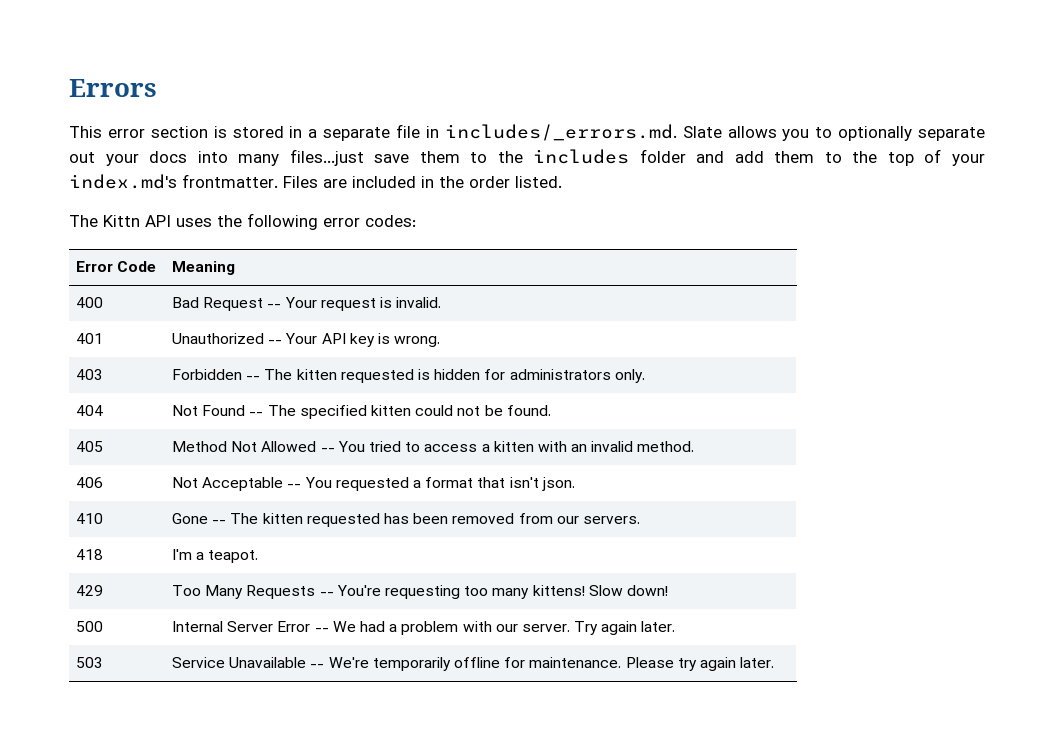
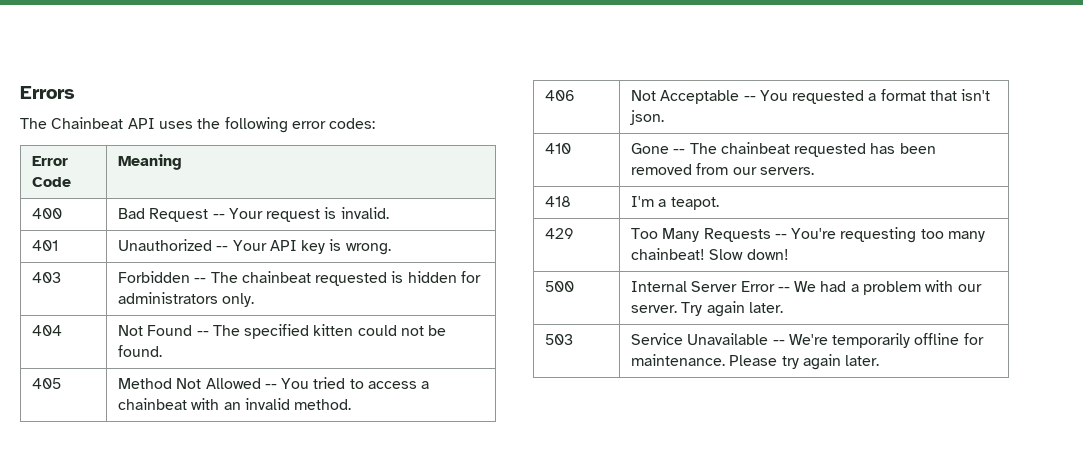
[69,124,985,141] [69,149,985,166] [69,174,562,189] [69,215,140,227] // This error section is stored in a separate file in includes/_errors.md. Slate allows you to optionally separate out your docs into many files...just save them to the includes folder and add them to the top of your index.md's frontmatter. Files are included in the order listed. // The Kittn -> [20,117,124,129] // The Chainbeat
[296,369,337,380] kitten -> [241,271,311,283] chainbeat
[493,441,534,452] kitten -> [117,398,187,410] chainbeat
[262,513,303,524] kitten -> [720,142,790,154] chainbeat
[532,585,585,596] kittens! -> [630,248,705,260] chainbeat!

